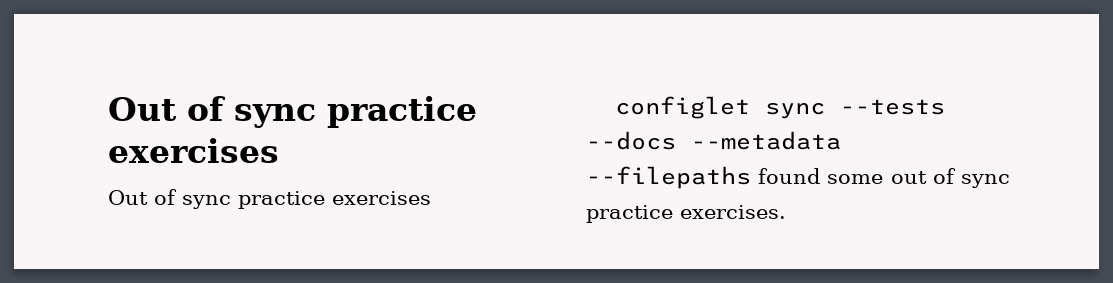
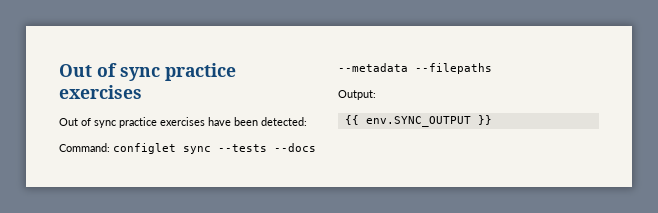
(431, 198) // -> [208,117,307,126] [59,143,110,152] have been detected: // Command:
[758,168,1010,188] [586,205,786,223] found some out of sync practice exercises. -> [338,90,376,100] [344,115,492,127] // Output: // {{ env.SYNC_OUTPUT }}

